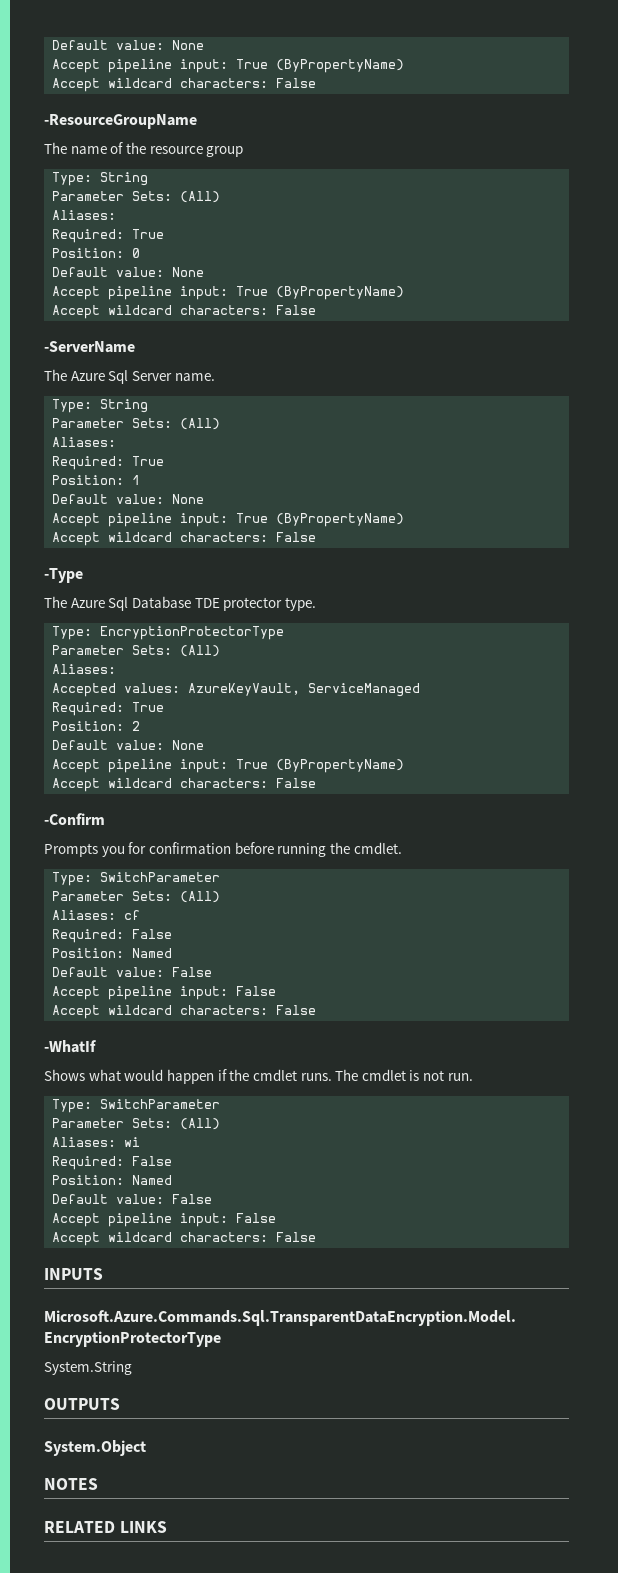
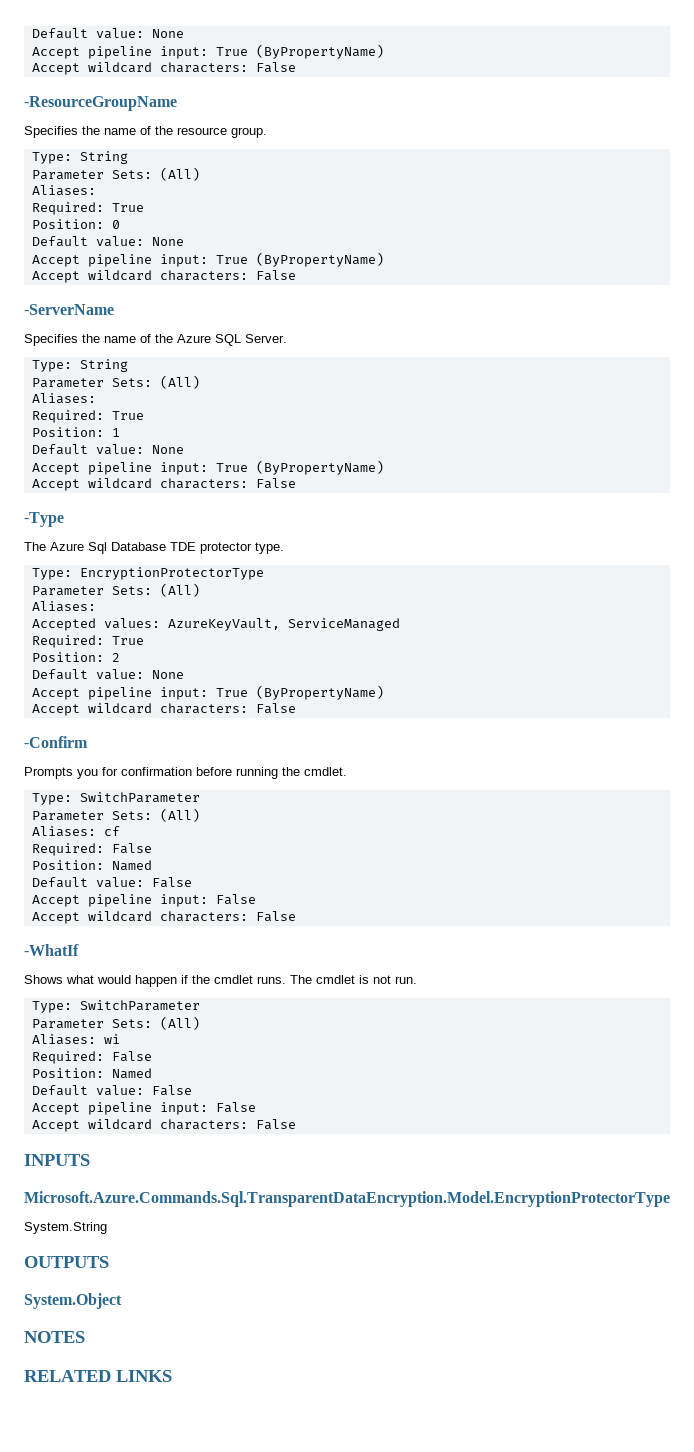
[44,142,67,154] The -> [24,126,100,138] Specifies the
[206,146,244,157] group -> [231,127,267,138] group.
[44,369,215,384] The Azure Sql Server name. -> [24,334,287,346] Specifies the name of the Azure SQL Server.

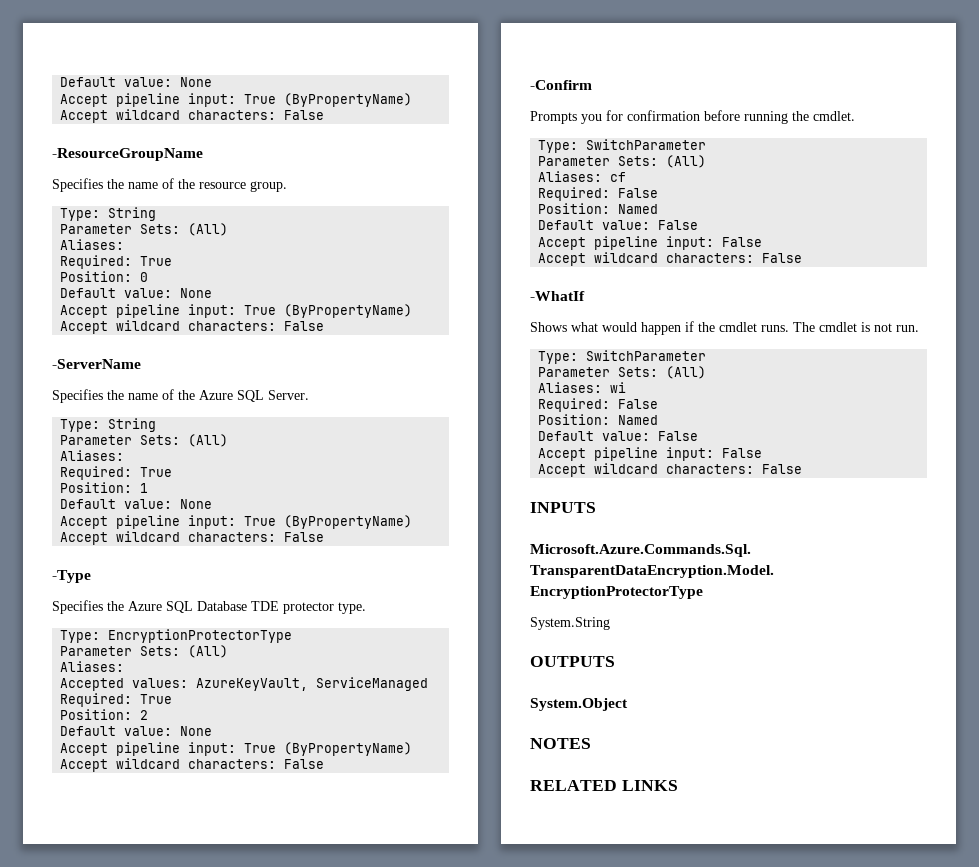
[24,542,107,554] The Azure Sql -> [52,600,193,614] Specifies the Azure SQL

